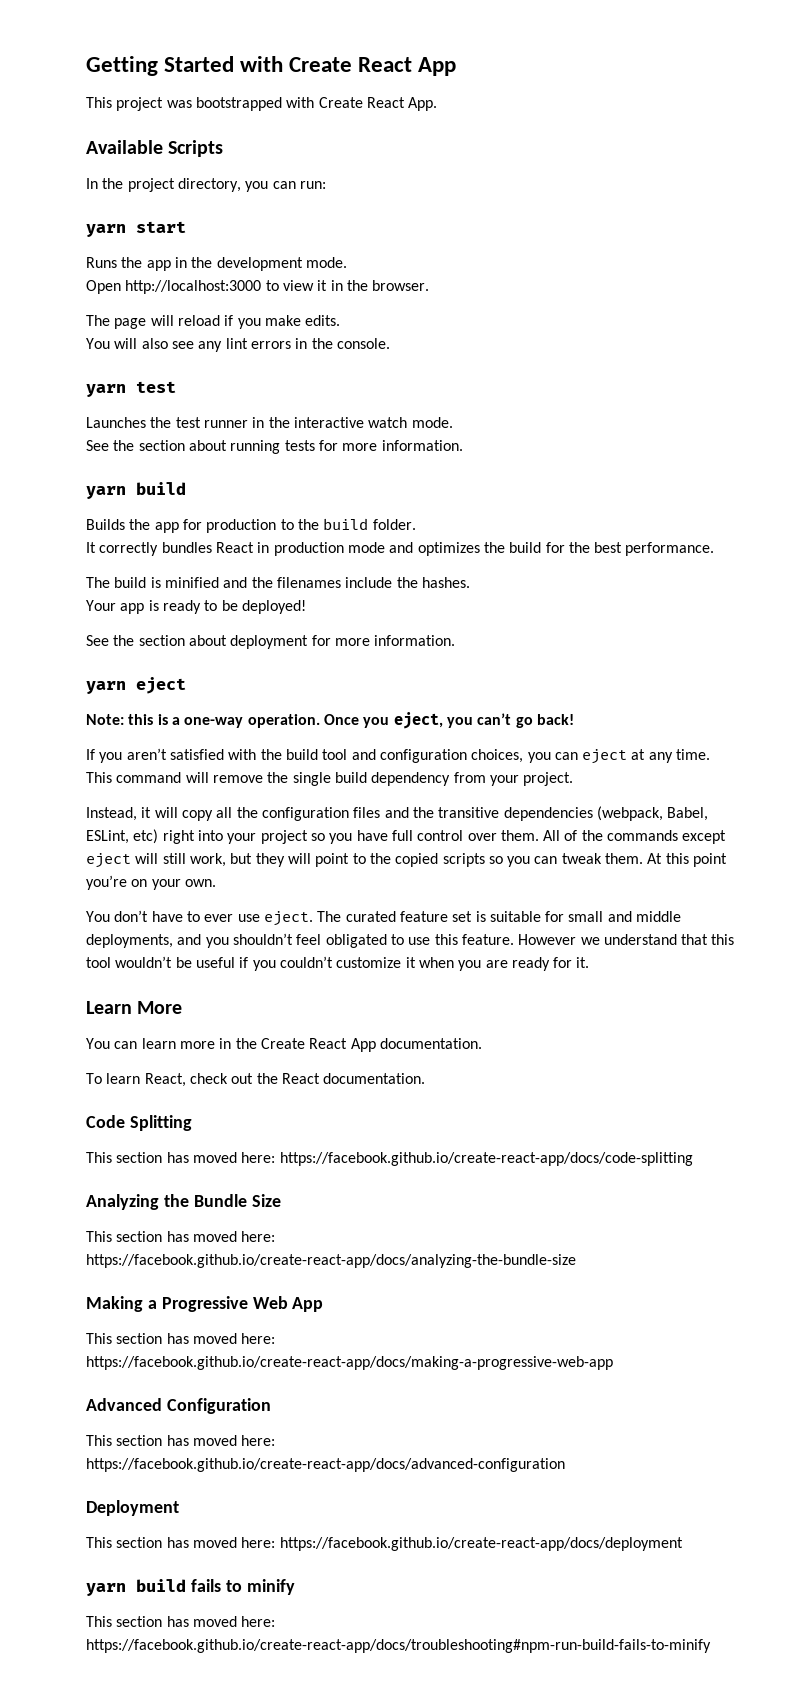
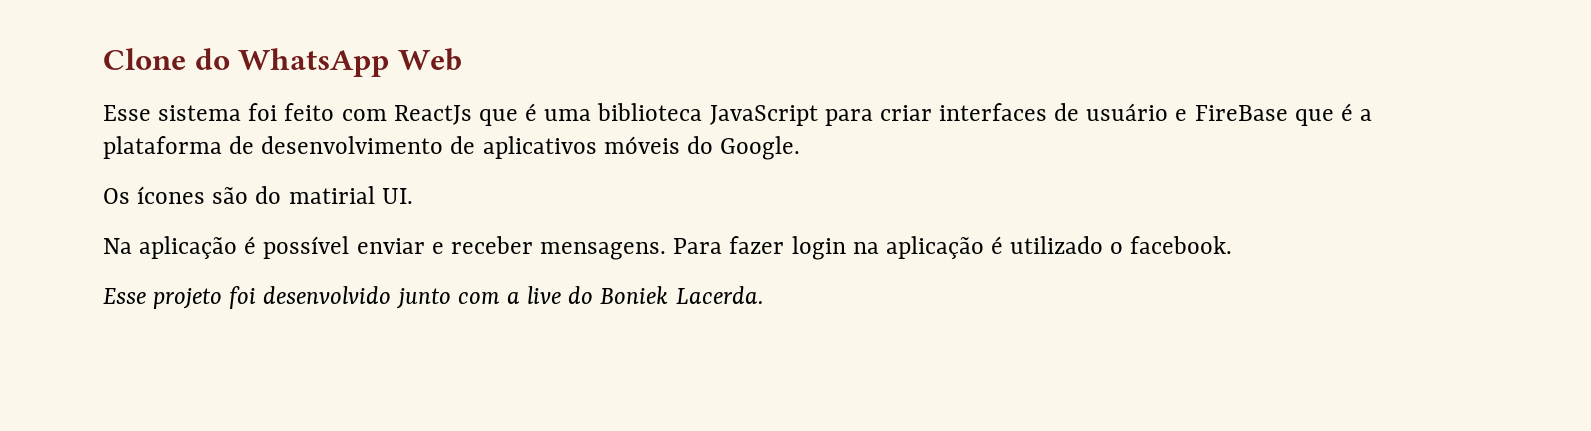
[86,56,457,76] [86,97,438,111] [86,140,224,157] [86,178,326,192] [86,221,186,237] [86,257,347,271] [86,280,430,294] [86,315,341,329] [86,338,390,352] [86,381,176,397] [86,417,453,428] [86,440,463,454] [86,482,186,499] [86,518,416,533] [86,542,715,556] [86,577,470,588] [86,600,306,614] [86,635,456,649] [86,677,186,694] [86,712,574,729] [86,748,711,764] [86,772,574,786] [86,806,709,821] [86,829,727,844] [86,853,728,868] [86,875,216,890] [86,910,682,926] [86,933,735,948] [86,956,590,971] [86,1001,183,1014] [86,1038,482,1052] [86,1073,426,1087] [86,1115,192,1131] [86,1152,693,1166] [86,1194,281,1210] [86,1231,276,1242] [86,1254,576,1268] [86,1296,324,1312] [86,1333,276,1344] [86,1356,613,1370] [86,1398,271,1414] [86,1435,276,1446] [86,1458,565,1472] [86,1500,179,1516] [86,1537,683,1551] [86,1579,295,1596] [86,1616,276,1627] [86,1639,711,1653] Getting Started with Create React App // This project was bootstrapped with Create React App. // Available Scripts // In the project directory, you can run: // yarn start // Runs the app in the development mode. // Open http://localhost:3000 to view it in the browser. // The page will reload if you make edits. // You will also see any lint errors in the console. // yarn test // Launches the test runner in the interactive watch mode. // See the section about running tests for more information. // yarn build // Builds the app for production to the build folder. // It correctly bundles React in production mode and optimizes the build for the best performance. // The build is minified and the filenames include the hashes. // Your app is ready to be deployed! // See the section about deployment for more information. // yarn eject // Note: this is a one-way operation. Once you eject, you can’t go back! // If you aren’t satisfied with the build tool and configuration choices, you can eject at any time. This command will remove the single build dependency from your project. // Instead, it will copy all the configuration files and the transitive dependencies (webpack, Babel, ESLint, etc) right into your project so you have full control over them. All of the commands except eject will still work, but they will point to the copied scripts so you can tweak them. At this point you’re on your own. // You don’t have to ever use eject. The curated feature set is suitable for small and middle deployments, and you shouldn’t feel obligated to use this feature. However we understand that this tool wouldn’t be useful if you couldn’t customize it when you are ready for it. // Learn More // You can learn more in the Create React App documentation. // To learn React, check out the React documentation. // Code Splitting // This section has moved here: https://facebook.github.io/create-react-app/docs/code-splitting // Analyzing the Bundle Size // This section has moved here: https://facebook.github.io/create-react-app/docs/analyzing-the-bundle-size // Making a Progressive Web App // This section has moved here: https://facebook.github.io/create-react-app/docs/making-a-progressive-web-app // Advanced Configuration // This section has moved here: https://facebook.github.io/create-react-app/docs/advanced-configuration // Deployment // This section has moved here: https://facebook.github.io/create-react-app/docs/deployment // yarn build fails to minify // This section has moved here: https://facebook.github.io/create-react-app/docs/troubleshooting#npm-run-build-fails-to-minify -> [103,48,462,77] [103,103,1373,126] [103,136,801,160] [103,186,413,204] [103,236,1233,260] [103,286,764,309] Clone do WhatsApp Web // Esse sistema foi feito com ReactJs que é uma biblioteca JavaScript para criar interfaces de usuário e FireBase que é a plataforma de desenvolvimento de aplicativos móveis do Google. // Os ícones são do matirial UI. // Na aplicação é possível enviar e receber mensagens. Para fazer login na aplicação é utilizado o facebook. // Esse projeto foi desenvolvido junto com a live do Boniek Lacerda.

